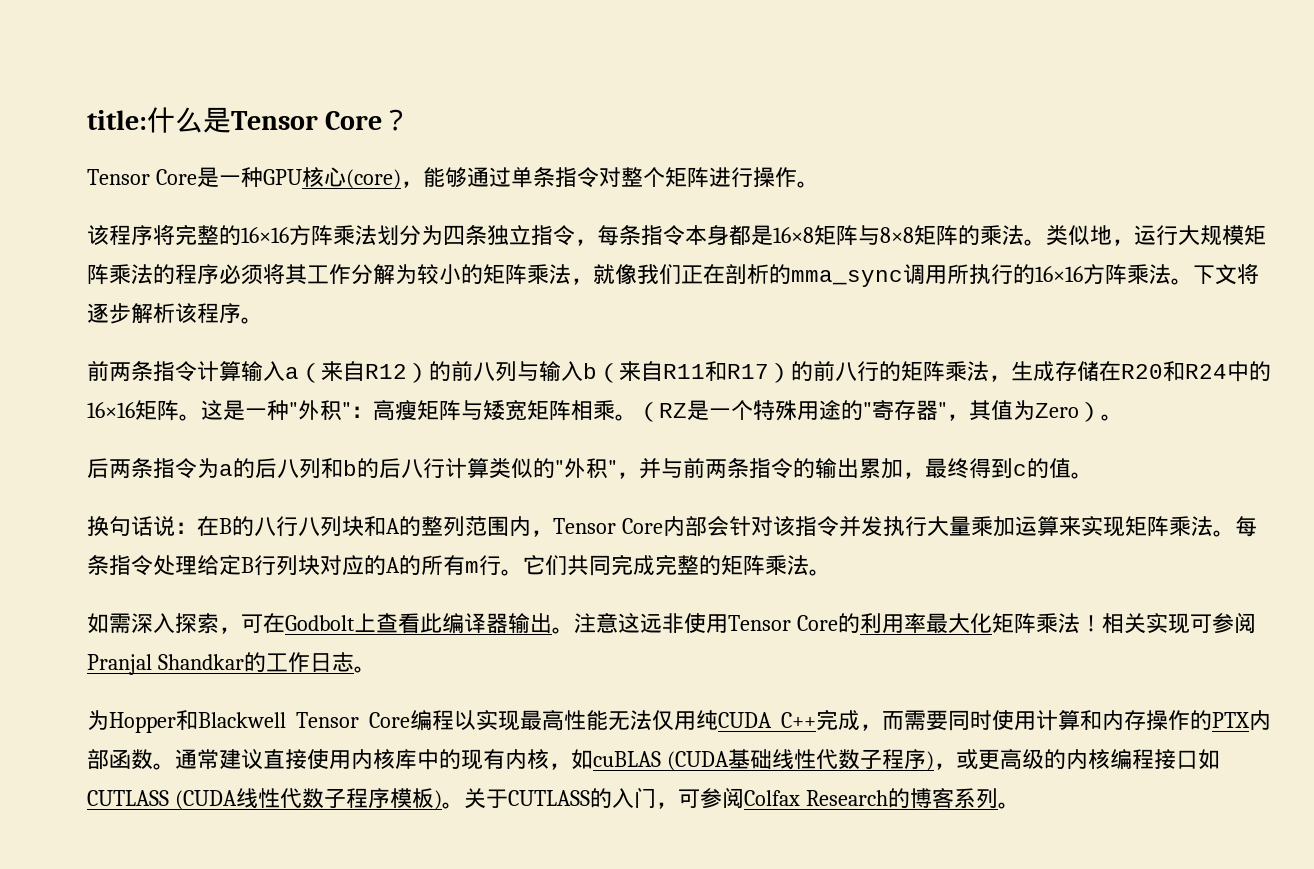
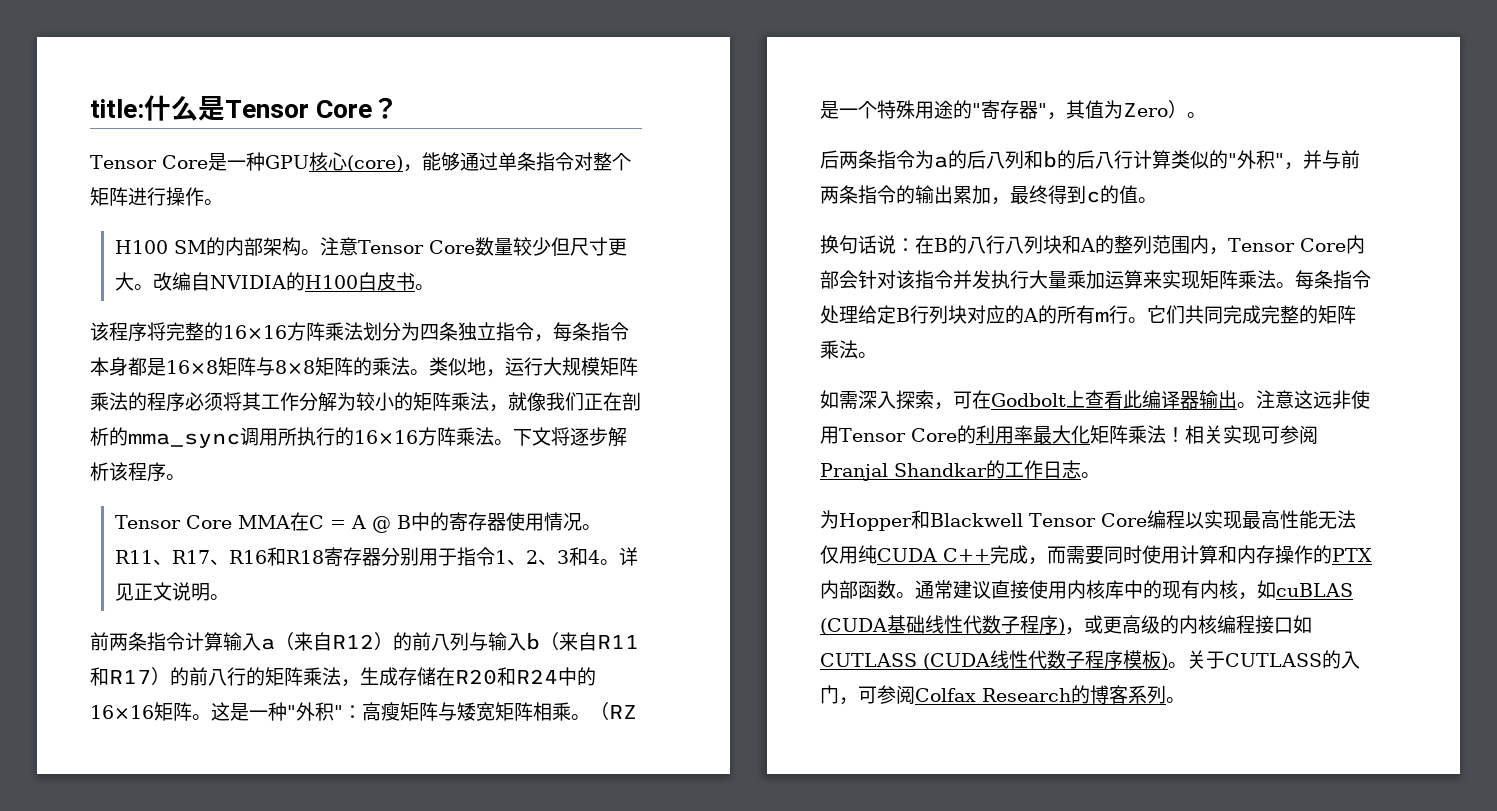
(819, 184) none -> [114,237,628,256] [114,272,434,291] // H100 SM的内部架构。注意Tensor Core数量较少但尺寸更大。改编自NVIDIA的H100白皮书。
(263, 320) none -> [114,512,602,533] [114,547,638,567] [114,582,229,601] // Tensor Core MMA在C = A @ B中的寄存器使用情况。R11、R17、R16和R18寄存器分别用于指令1、2、3和4。详见正文说明。

